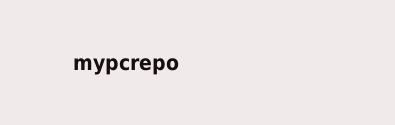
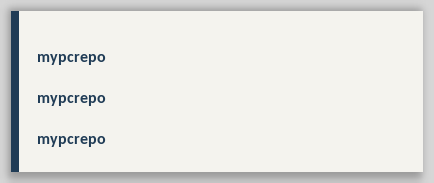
[73,58,179,75] mypcrepo -> [37,54,106,65] [37,95,106,106] [37,136,106,147] mypcrepo // mypcrepo // mypcrepo

